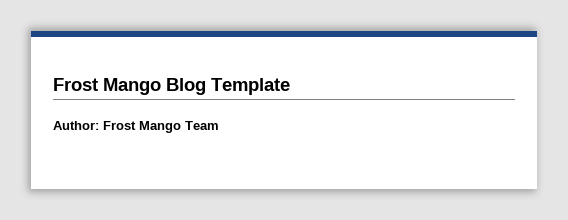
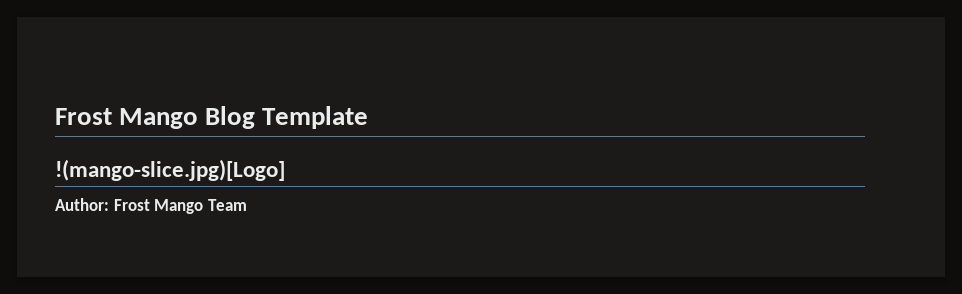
(290, 86) none -> [55,159,285,181] // !(mango-slice.jpg)[Logo]

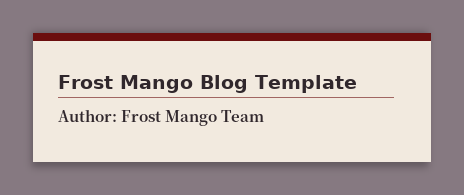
[55,159,285,181] // !(mango-slice.jpg)[Logo] -> (357, 84) none

